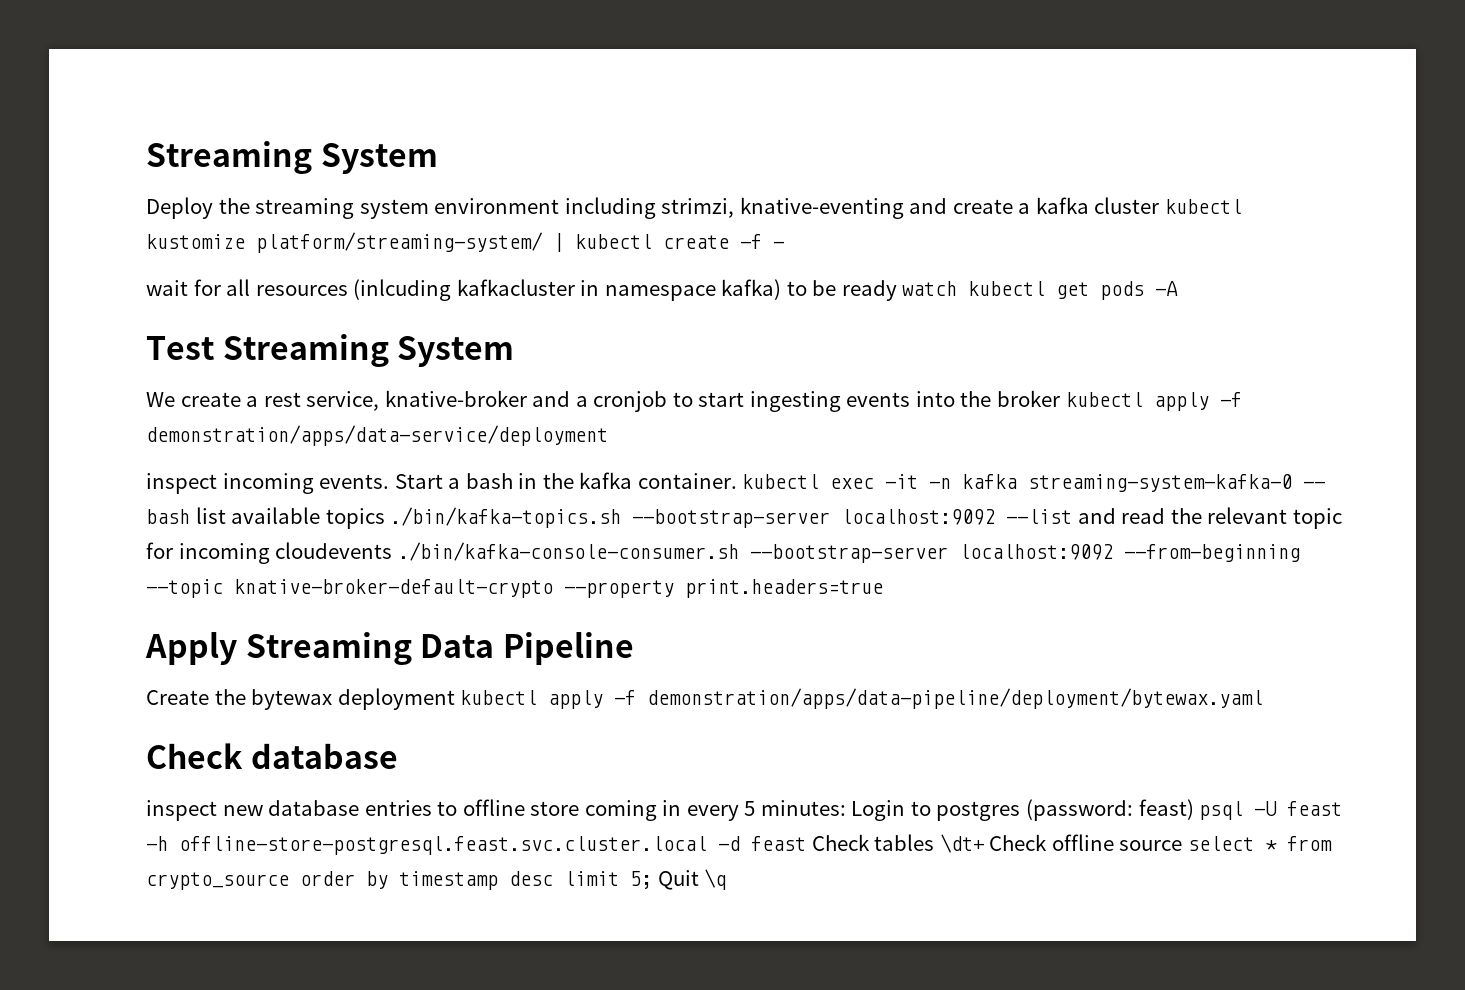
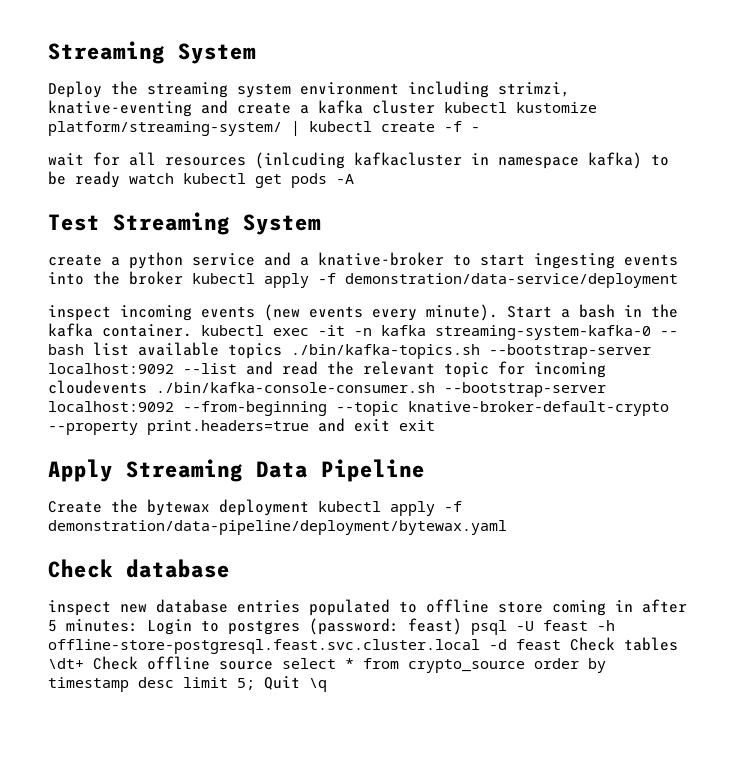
[146,390,527,411] We create a rest service, knative-broker -> [48,252,255,269] create a python service
[593,391,668,412] cronjob -> [318,252,444,266] knative-broker
[146,425,608,446] demonstration/apps/data-service/deployment -> [345,273,678,288] demonstration/data-service/deployment
[319,474,390,489] events. -> [201,304,498,321] events (new events every minute).
(883, 588) none -> [318,418,435,432] and exit exit
[647,688,1264,709] demonstration/apps/data-pipeline/deployment/bytewax.yaml -> [48,520,507,535] demonstration/data-pipeline/deployment/bytewax.yaml
(432, 808) none -> [309,599,390,616] populated
[686,805,739,821] every -> [642,599,687,613] after

